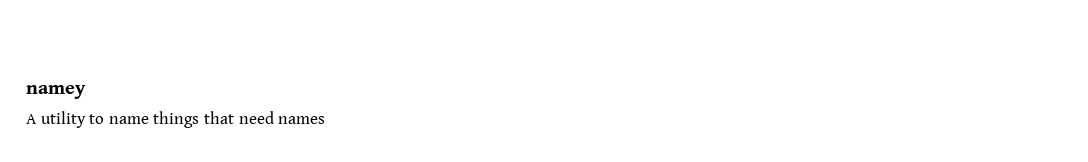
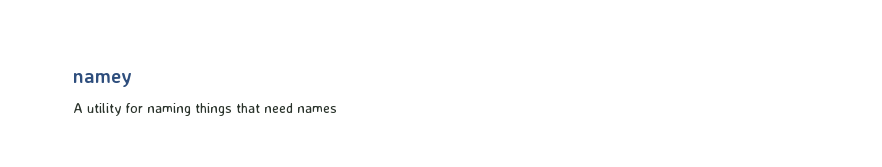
[89,114,149,124] to name -> [126,103,191,116] for naming

